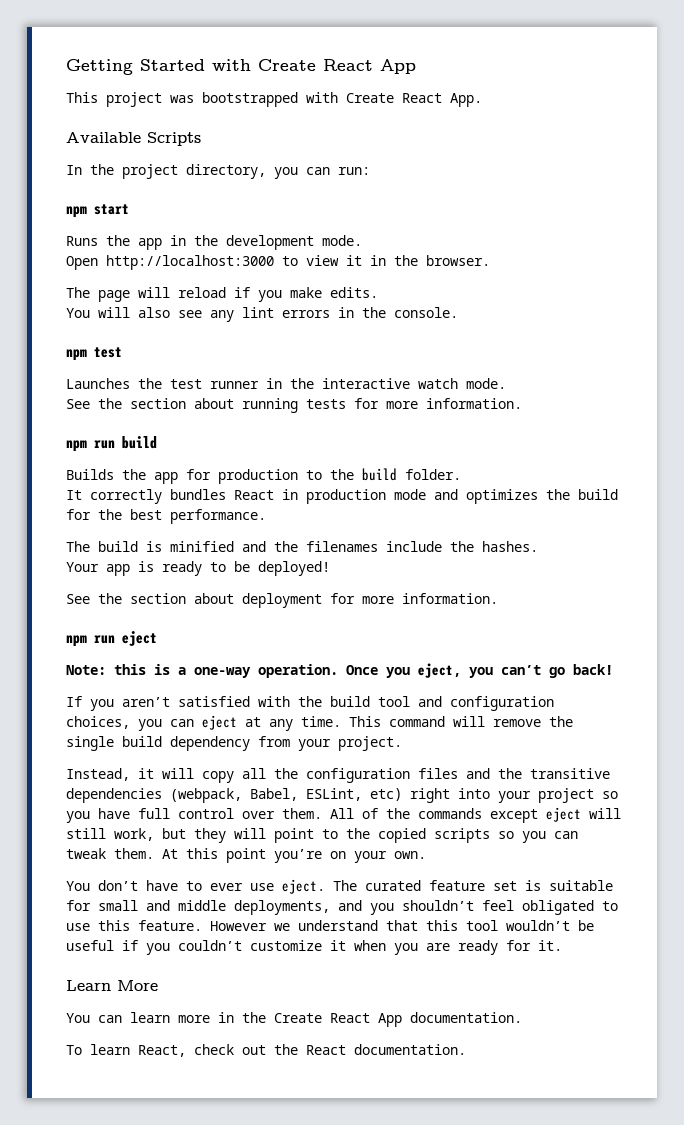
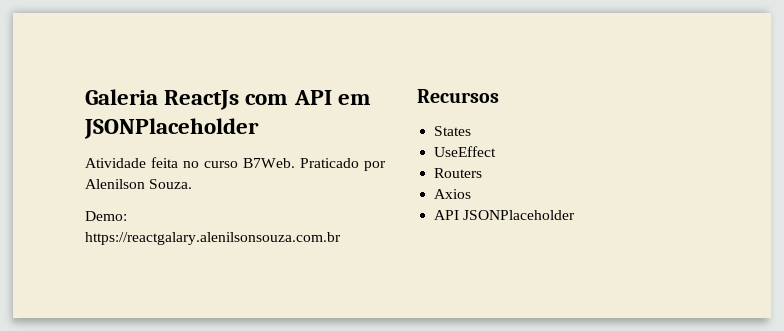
[66,59,416,75] [66,92,482,107] [66,132,201,146] [66,164,370,179] [66,204,129,218] [66,235,362,250] [66,255,490,270] [66,287,378,302] [66,307,458,322] [66,347,122,361] [66,378,506,389] [66,398,522,413] [66,436,157,452] [66,468,461,484] [66,489,618,504] [66,509,266,524] [66,541,538,552] [66,561,330,576] [66,593,498,608] [66,631,157,647] [66,663,613,678] [66,696,554,711] [66,715,573,731] [66,736,402,751] [66,768,610,783] [66,788,618,803] [66,807,621,823] [66,828,578,843] [66,848,426,863] [66,879,613,894] [66,900,618,915] [66,920,594,931] [66,940,562,955] [66,980,158,991] [66,1012,522,1027] [66,1044,466,1057] Getting Started with Create React App // This project was bootstrapped with Create React App. // Available Scripts // In the project directory, you can run: // npm start // Runs the app in the development mode. // Open http://localhost:3000 to view it in the browser. // The page will reload if you make edits. // You will also see any lint errors in the console. // npm test // Launches the test runner in the interactive watch mode. // See the section about running tests for more information. // npm run build // Builds the app for production to the build folder. // It correctly bundles React in production mode and optimizes the build for the best performance. // The build is minified and the filenames include the hashes. // Your app is ready to be deployed! // See the section about deployment for more information. // npm run eject // Note: this is a one-way operation. Once you eject, you can’t go back! // If you aren’t satisfied with the build tool and configuration choices, you can eject at any time. This command will remove the single build dependency from your project. // Instead, it will copy all the configuration files and the transitive dependencies (webpack, Babel, ESLint, etc) right into your project so you have full control over them. All of the commands except eject will still work, but they will point to the copied scripts so you can tweak them. At this point you’re on your own. // You don’t have to ever use eject. The curated feature set is suitable for small and middle deployments, and you shouldn’t feel obligated to use this feature. However we understand that this tool wouldn’t be useful if you couldn’t customize it when you are ready for it. // Learn More // You can learn more in the Create React App documentation. // To learn React, check out the React documentation. -> [85,89,371,110] [84,118,259,139] [85,157,386,171] [85,179,193,189] [85,211,127,221] [85,232,341,245] [417,89,499,103] [434,126,472,136] [434,146,497,157] [434,168,483,178] [434,189,472,199] [434,210,576,220] Galeria ReactJs com API em JSONPlaceholder // Atividade feita no curso B7Web. Praticado por Alenilson Souza. // Demo: https://reactgalary.alenilsonsouza.com.br // Recursos // States // UseEffect // Routers // Axios // API JSONPlaceholder

